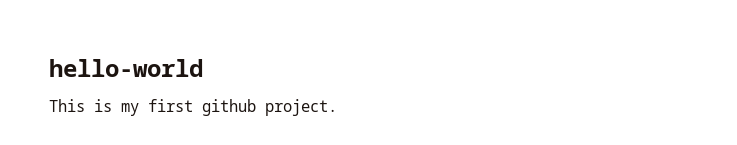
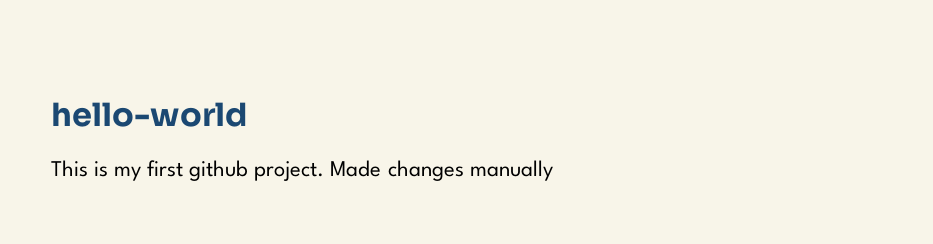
(337, 107) none -> [330,160,553,181] Made changes manually

